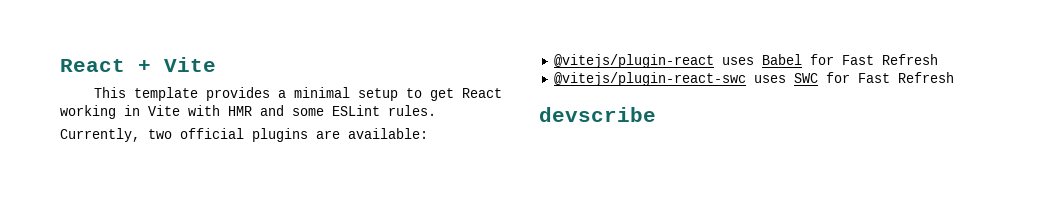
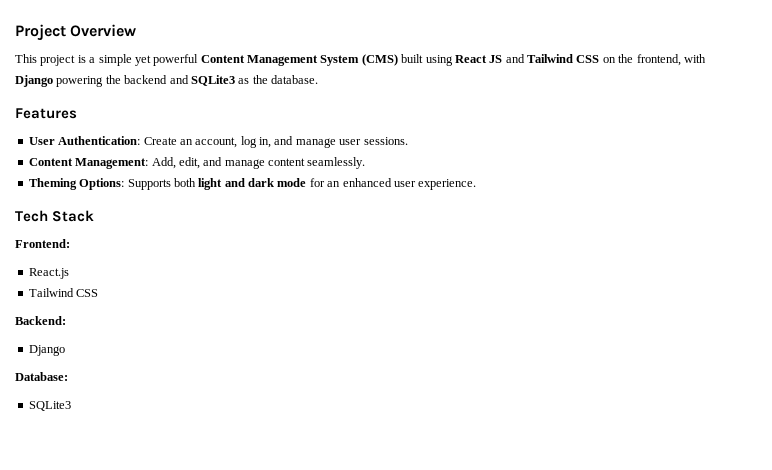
[60,57,216,72] [94,87,503,101] [60,105,436,119] [60,128,428,142] [553,54,938,68] [553,72,954,86] [539,107,656,122] React + Vite // This template provides a minimal setup to get React working in Vite with HMR and some ESLint rules. // Currently, two official plugins are available: // @vitejs/plugin-react uses Babel for Fast Refresh // @vitejs/plugin-react-swc uses SWC for Fast Refresh // devscribe -> [15,24,137,41] [15,54,706,66] [15,75,318,87] [15,108,77,119] [28,136,408,148] [28,157,366,169] [28,178,477,190] [15,210,95,222] [15,239,70,248] [28,268,69,279] [28,288,99,297] [15,316,66,325] [28,345,65,356] [15,372,68,381] [28,401,71,411] Project Overview // This project is a simple yet powerful Content Management System (CMS) built using React JS and Tailwind CSS on the frontend, with Django powering the backend and SQLite3 as the database. // Features // User Authentication: Create an account, log in, and manage user sessions. // Content Management: Add, edit, and manage content seamlessly. // Theming Options: Supports both light and dark mode for an enhanced user experience. // Tech Stack // Frontend: // React.js // Tailwind CSS // Backend: // Django // Database: // SQLite3

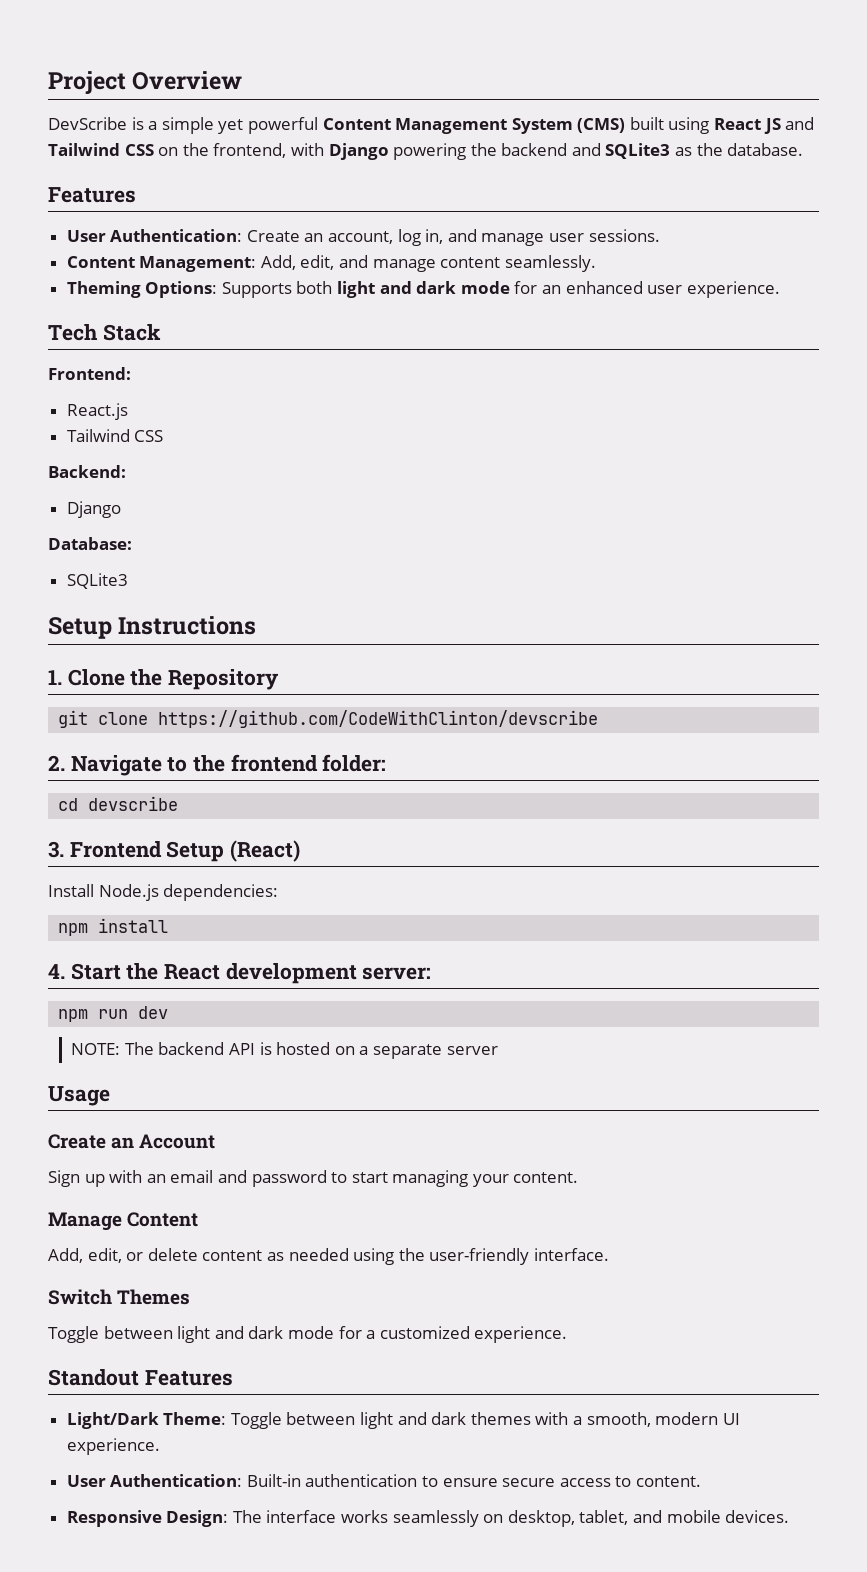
[15,54,76,66] This project -> [48,117,127,130] DevScribe
(71, 406) none -> [48,616,257,639] [48,669,280,690] [58,710,599,728] [48,754,387,776] [58,796,179,811] [48,840,301,862] [48,884,279,901] [58,918,169,936] [48,963,432,984] [58,1006,169,1022] [71,1042,498,1059] [48,1086,110,1106] [48,1134,216,1149] [48,1170,579,1187] [48,1212,199,1231] [48,1248,609,1265] [48,1289,191,1305] [48,1326,568,1343] [48,1369,233,1386] [66,1412,740,1429] [66,1438,160,1455] [66,1474,702,1487] [66,1510,790,1527] // Setup Instructions // 1. Clone the Repository // git clone https://github.com/CodeWithClinton/devscribe // 2. Navigate to the frontend folder: // cd devscribe // 3. Frontend Setup (React) // Install Node.js dependencies: // npm install // 4. Start the React development server: // npm run dev // NOTE: The backend API is hosted on a separate server // Usage // Create an Account // Sign up with an email and password to start managing your content. // Manage Content // Add, edit, or delete content as needed using the user-friendly interface. // Switch Themes // Toggle between light and dark mode for a customized experience. // Standout Features // Light/Dark Theme: Toggle between light and dark themes with a smooth, modern UI experience. // User Authentication: Built-in authentication to ensure secure access to content. // Responsive Design: The interface works seamlessly on desktop, tablet, and mobile devices.

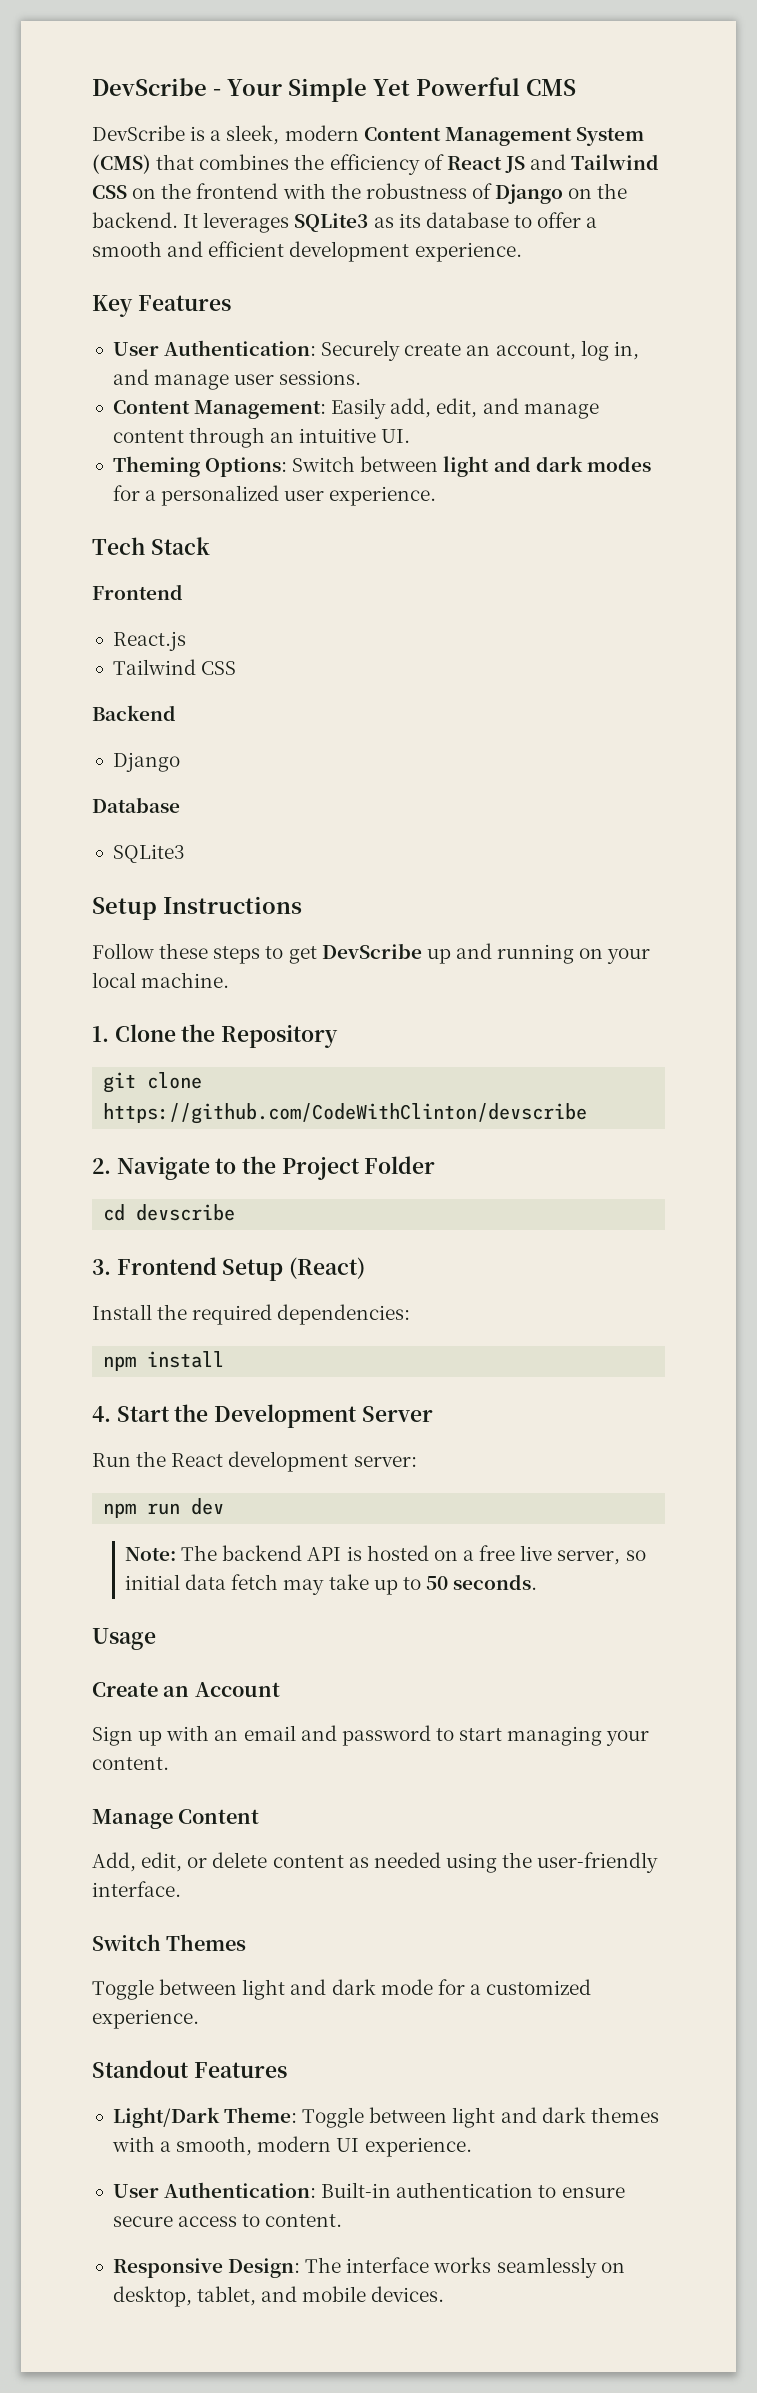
[48,71,243,95] Project Overview -> [92,77,576,102] DevScribe - Your Simple Yet Powerful CMS
[161,117,318,134] simple yet powerful -> [226,125,359,145] sleek, modern
[629,117,710,134] built using -> [156,154,444,175] that combines the efficiency of
[213,143,804,160] frontend, with Django powering the backend and SQLite3 as the database. // -> [196,183,628,204] [92,212,598,233] [92,241,522,262] [92,295,133,317] frontend with the robustness of Django on the backend. It leverages SQLite3 as its database to offer a smooth and efficient development experience. // Key
[246,230,300,242] Create -> [321,340,462,361] Securely create
[260,255,296,270] Add, -> [331,398,432,419] Easily add,
[504,255,596,272] seamlessly. -> [189,427,411,448] through an intuitive UI.
[221,281,643,298] Supports both light and dark mode for an enhanced -> [292,456,651,477] [112,485,280,506] Switch between light and dark modes for a personalized
[48,367,131,380] Frontend: -> [92,584,183,600] Frontend
[48,465,126,478] Backend: -> [92,705,176,721] Backend
[48,537,132,550] Database: -> [92,797,180,813] Database
(257, 625) none -> [92,943,651,964] [92,972,230,988] // Follow these steps to get DevScribe up and running on your local machine.
[230,754,387,772] frontend folder: -> [281,1156,436,1180] Project Folder
[98,884,159,901] Node.js -> [157,1304,273,1325] the required
(159, 971) none -> [214,1404,433,1428] [92,1451,167,1467] Development Server // Run the
[71,1043,121,1055] NOTE: -> [125,1547,177,1561] Note:
[372,1044,498,1059] separate server -> [479,1545,646,1565] [125,1574,538,1595] free live server, so initial data fetch may take up to 50 seconds.

